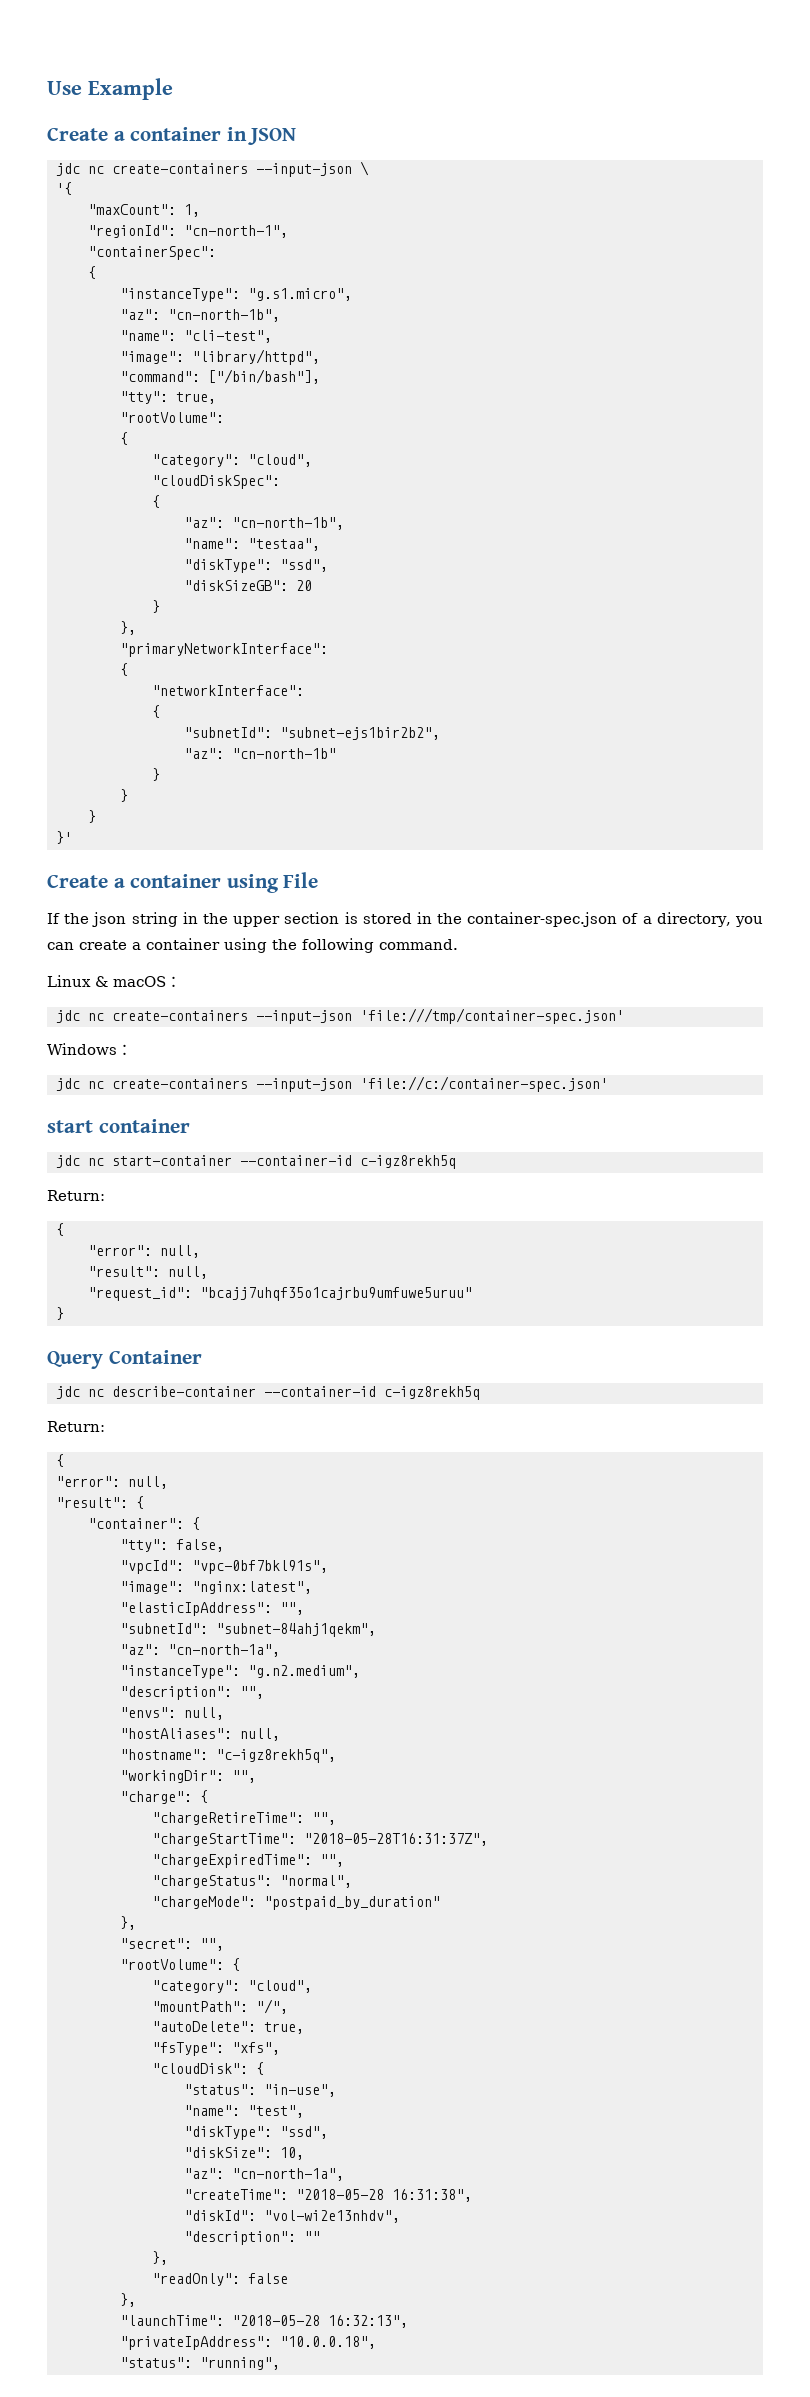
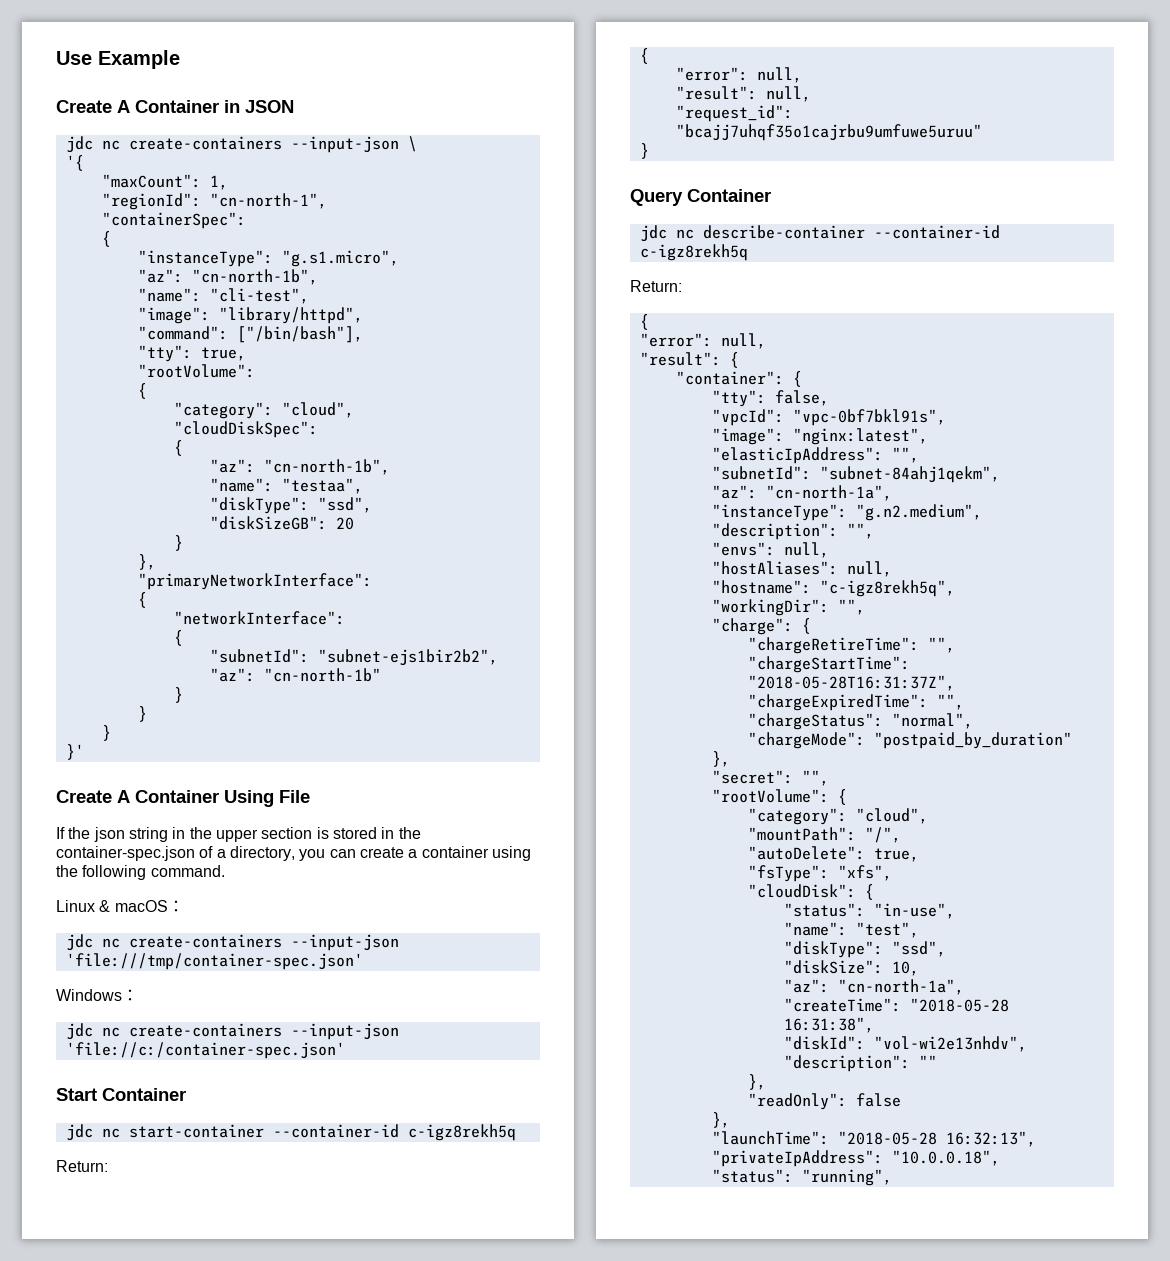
[113,127,222,141] a container -> [117,100,219,113] A Container
[113,874,279,893] a container using -> [117,790,274,807] A Container Using
[47,1119,190,1133] start container -> [56,1088,186,1101] Start Container

